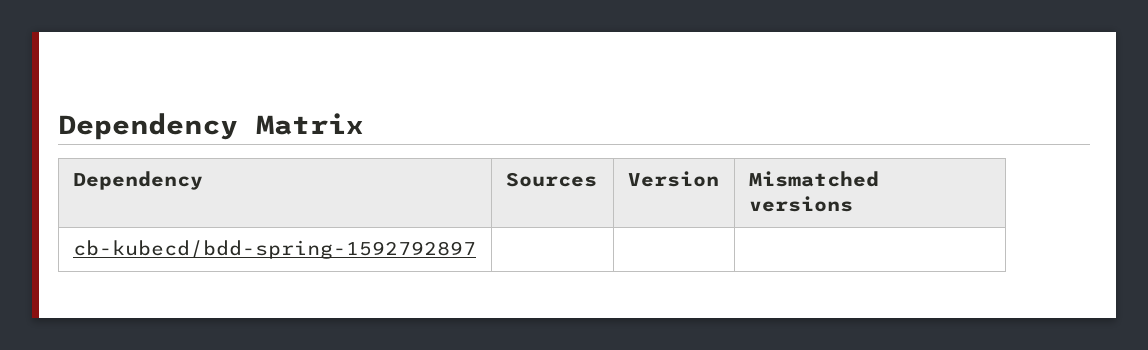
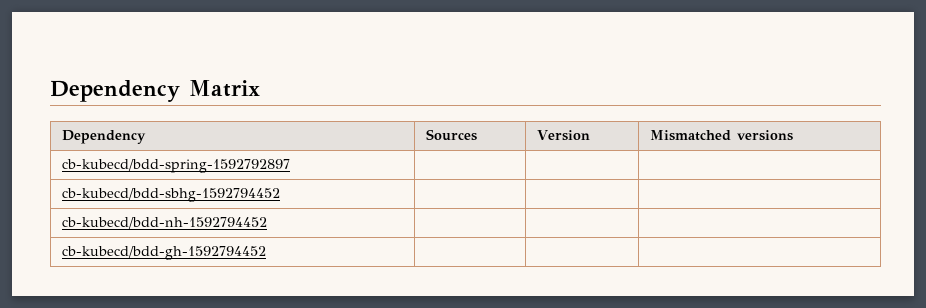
(476, 249) none -> [62,188,281,202] [62,217,268,229] [62,246,267,260] // cb-kubecd/bdd-sbhg-1592794452 | | | // cb-kubecd/bdd-nh-1592794452 | | | // cb-kubecd/bdd-gh-1592794452 | | |

